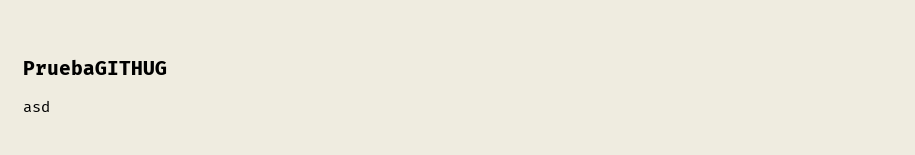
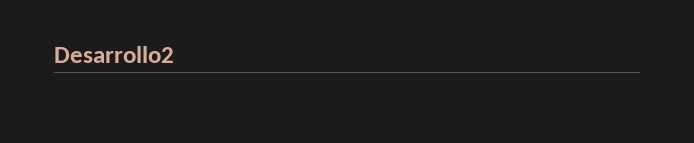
[23,59,167,75] [23,100,50,113] PruebaGITHUG // asd -> [54,46,174,63] Desarrollo2

